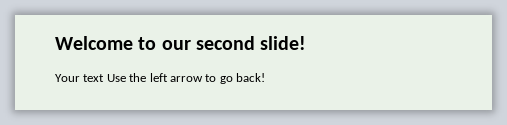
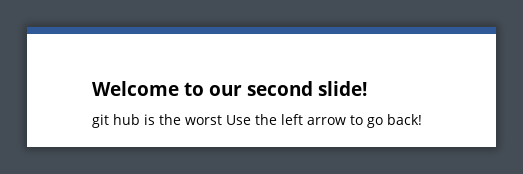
[55,74,105,82] Your text -> [92,114,222,128] git hub is the worst

